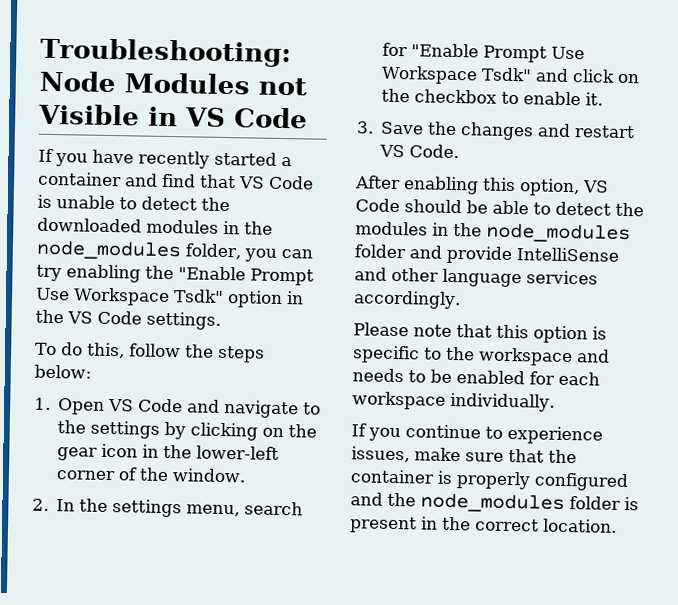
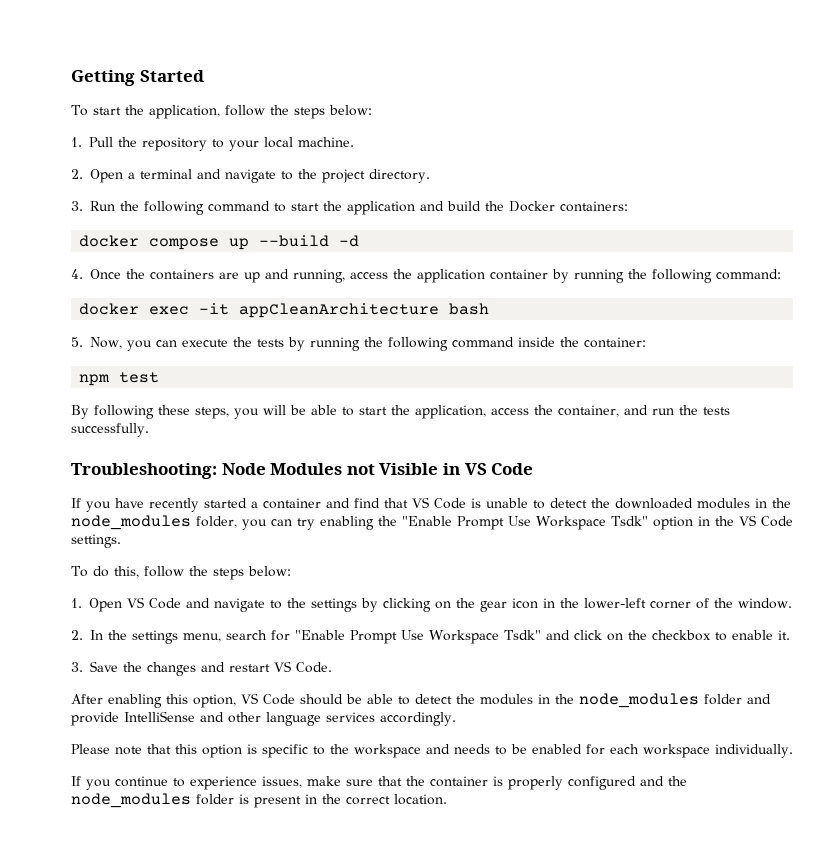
(40, 52) none -> [71,70,204,86] [71,105,372,119] [71,137,354,151] [71,169,430,183] [71,201,628,215] [79,235,360,250] [71,269,781,283] [79,303,490,318] [71,337,646,351] [79,372,160,386] [71,405,730,419] [71,423,149,437] Getting Started // To start the application, follow the steps below: // 1. Pull the repository to your local machine. // 2. Open a terminal and navigate to the project directory. // 3. Run the following command to start the application and build the Docker containers: // docker compose up --build -d // 4. Once the containers are up and running, access the application container by running the following command: // docker exec -it appCleanArchitecture bash // 5. Now, you can execute the tests by running the following command inside the container: // npm test // By following these steps, you will be able to start the application, access the container, and run the tests successfully. //

